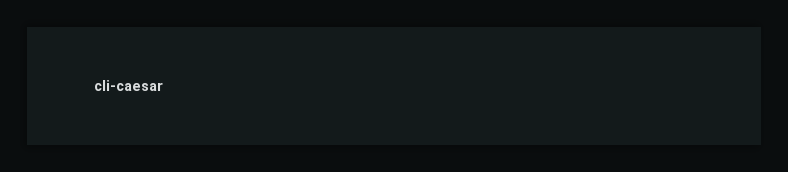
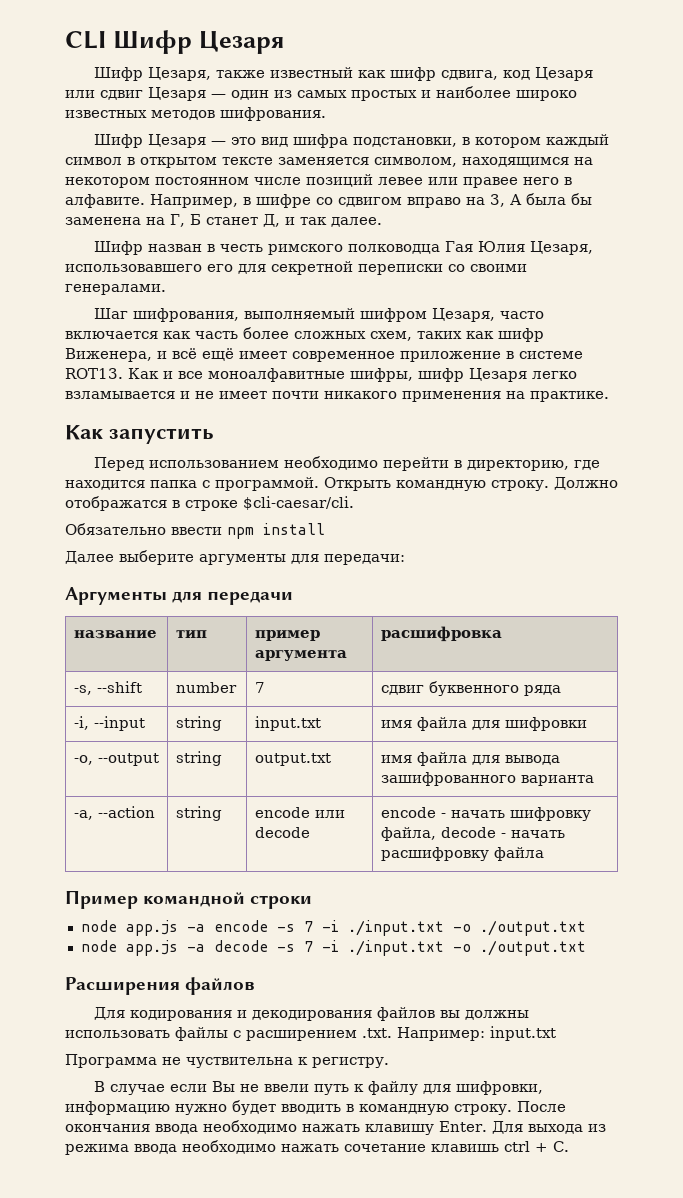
[94,80,163,91] cli-caesar -> [65,30,285,54] [94,67,594,81] [65,86,577,101] [65,107,326,121] [94,134,610,148] [65,157,593,168] [65,174,572,188] [65,193,592,208] [65,214,382,227] [94,241,594,255] [65,261,527,275] [65,284,166,295] [94,308,545,322] [65,327,544,342] [65,348,583,362] [65,368,577,382] [65,391,609,402] [65,425,214,444] [94,456,601,471] [65,477,618,491] [65,496,354,511] [65,523,325,539] [65,550,405,565] [65,587,294,605] [73,630,157,639] [175,630,207,638] [254,630,320,641] [254,650,347,661] [380,626,502,642] [73,681,142,695] [175,682,237,693] [254,682,265,693] [380,681,561,696] [73,716,145,731] [175,716,222,731] [254,716,321,731] [380,717,587,731] [73,753,159,766] [175,751,222,766] [254,753,331,766] [380,752,560,766] [380,772,594,786] [73,806,155,820] [175,806,222,821] [254,807,345,818] [254,827,310,838] [380,807,591,821] [380,827,565,841] [380,847,544,861] [65,890,313,909] [80,920,586,936] [80,940,586,956] [65,977,256,995] [94,1007,530,1021] [65,1026,556,1041] [65,1054,389,1068] [94,1081,544,1095] [65,1100,566,1115] [65,1120,606,1135] [65,1140,569,1155] CLI Шифр Цезаря // Шифр Цезаря, также известный как шифр сдвига, код Цезаря или сдвиг Цезаря — один из самых простых и наиболее широко известных методов шифрования. // Шифр Цезаря — это вид шифра подстановки, в котором каждый символ в открытом тексте заменяется символом, находящимся на некотором постоянном числе позиций левее или правее него в алфавите. Например, в шифре со сдвигом вправо на 3, А была бы заменена на Г, Б станет Д, и так далее. // Шифр назван в честь римского полководца Гая Юлия Цезаря, использовавшего его для секретной переписки со своими генералами. // Шаг шифрования, выполняемый шифром Цезаря, часто включается как часть более сложных схем, таких как шифр Виженера, и всё ещё имеет современное приложение в системе ROT13. Как и все моноалфавитные шифры, шифр Цезаря легко взламывается и не имеет почти никакого применения на практике. // Как запустить // Перед использованием необходимо перейти в директорию, где находится папка с программой. Открыть командную строку. Должно отображатся в строке $cli-caesar/cli. // Обязательно ввести npm install // Далее выберите аргументы для передачи: // Аргументы для передачи // название | тип | пример аргумента | расшифровка // -s, --shift | number | 7 | сдвиг буквенного ряда // -i, --input | string | input.txt | имя файла для шифровки // -o, --output | string | output.txt | имя файла для вывода зашифрованного варианта // -a, --action | string | encode или decode | encode - начать шифровку файла, decode - начать расшифровку файла // Пример командной строки // node app.js -a encode -s 7 -i ./input.txt -o ./output.txt // node app.js -a decode -s 7 -i ./input.txt -o ./output.txt // Расширения файлов // Для кодирования и декодирования файлов вы должны использовать файлы с расширением .txt. Например: input.txt // Программа не чуствительна к регистру. // В случае если Вы не ввели путь к файлу для шифровки, информацию нужно будет вводить в командную строку. После окончания ввода необходимо нажать клавишу Enter. Для выхода из режима ввода необходимо нажать сочетание клавишь ctrl + C.

